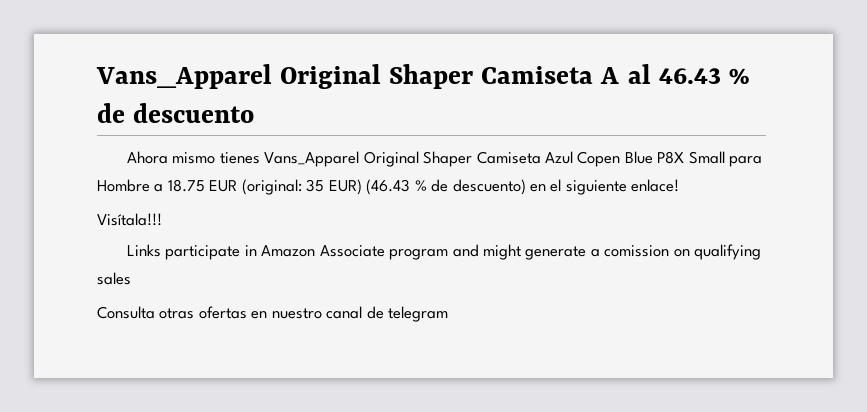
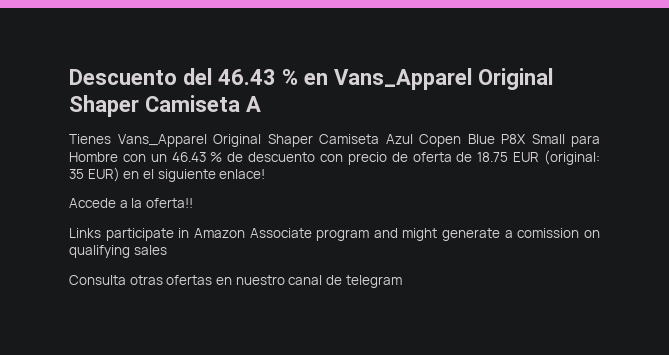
(96, 76) none -> [69,68,328,85] Descuento del 46.43 % en
[627,64,749,84] [97,103,255,123] [126,151,260,164] al 46.43 % de descuento // Ahora mismo tienes -> [69,134,111,144] // Tienes
[154,184,164,192] a -> [122,152,473,165] con un 46.43 % de descuento con precio de oferta de
[366,179,526,195] (46.43 % de descuento) -> (120, 174) none
[97,213,162,226] Visítala!!! -> [69,198,193,208] Accede a la oferta!!

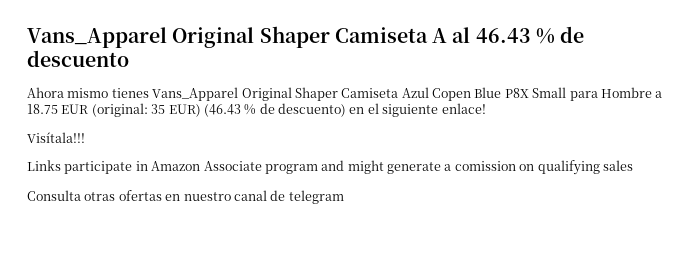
[69,68,328,85] Descuento del 46.43 % en -> (27, 37) none
[69,134,111,144] // Tienes -> [452,26,585,44] [27,50,129,67] [27,87,149,98] al 46.43 % de descuento // Ahora mismo tienes
[122,152,473,165] con un 46.43 % de descuento con precio de oferta de -> [655,91,663,98] a
(120, 174) none -> [203,103,346,117] (46.43 % de descuento)
[69,198,193,208] Accede a la oferta!! -> [27,132,85,143] Visítala!!!

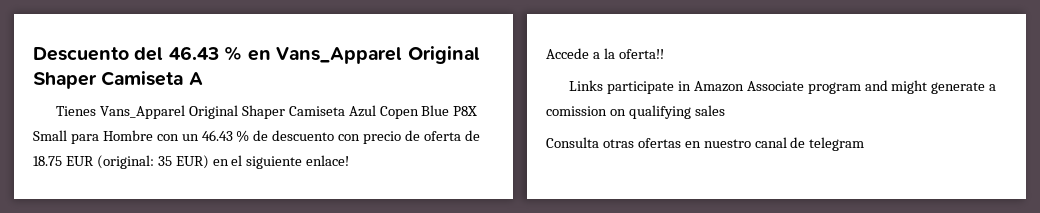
(27, 37) none -> [33,46,272,61] Descuento del 46.43 % en
[452,26,585,44] [27,50,129,67] [27,87,149,98] al 46.43 % de descuento // Ahora mismo tienes -> [56,106,97,116] // Tienes
[655,91,663,98] a -> [156,130,480,144] con un 46.43 % de descuento con precio de oferta de
[203,103,346,117] (46.43 % de descuento) -> (209, 162) none
[27,132,85,143] Visítala!!! -> [546,48,664,59] Accede a la oferta!!

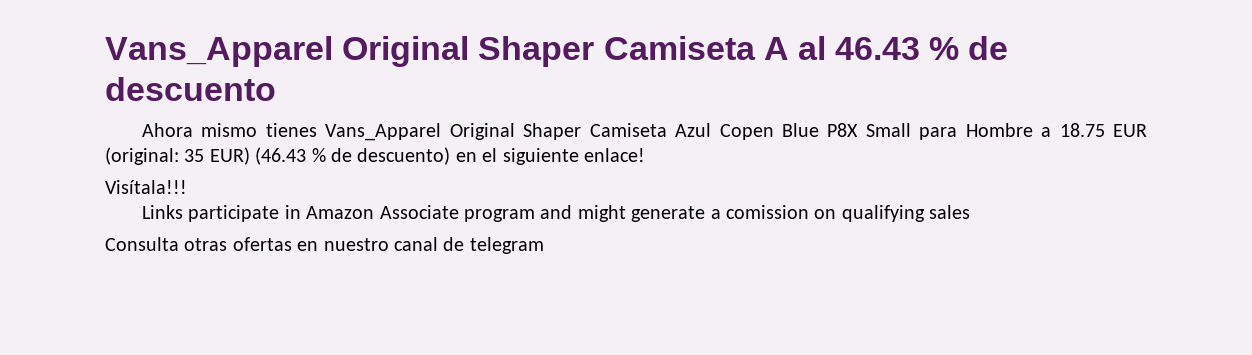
[33,46,272,61] Descuento del 46.43 % en -> (105, 51) none
[56,106,97,116] // Tienes -> [797,36,1009,60] [105,77,276,101] [142,123,317,137] al 46.43 % de descuento // Ahora mismo tienes
[156,130,480,144] con un 46.43 % de descuento con precio de oferta de -> [1041,127,1052,137] a
(209, 162) none -> [255,147,451,165] (46.43 % de descuento)
[546,48,664,59] Accede a la oferta!! -> [105,180,187,194] Visítala!!!

